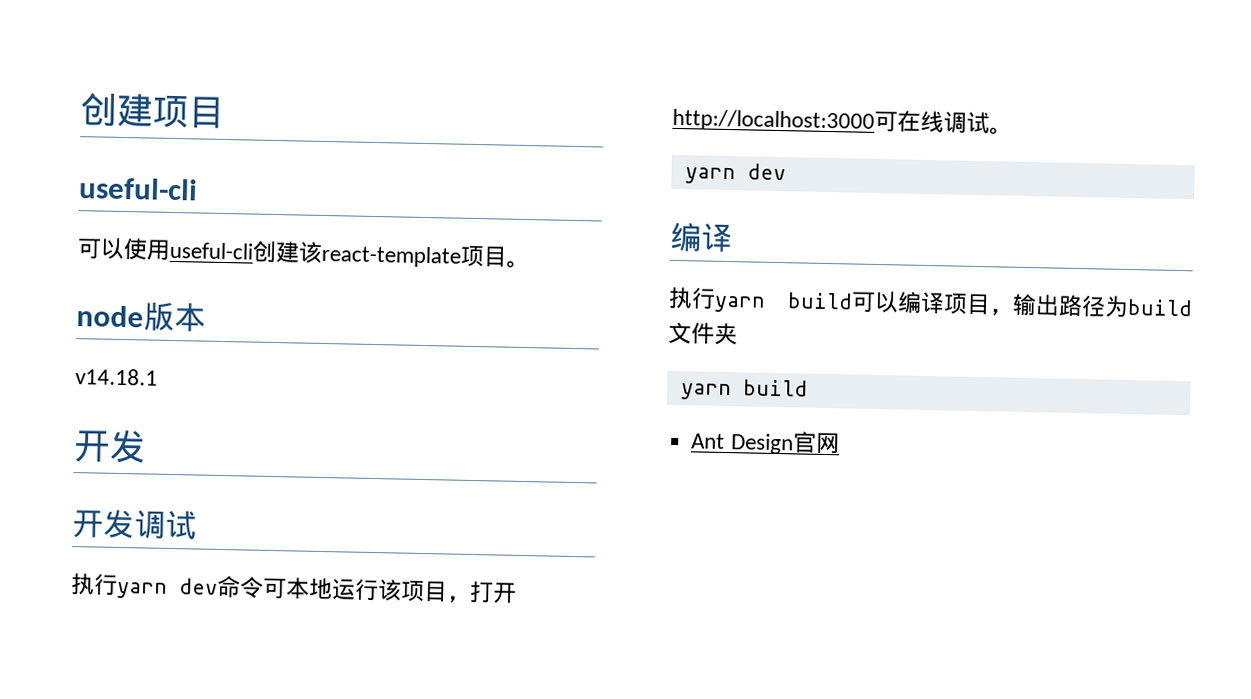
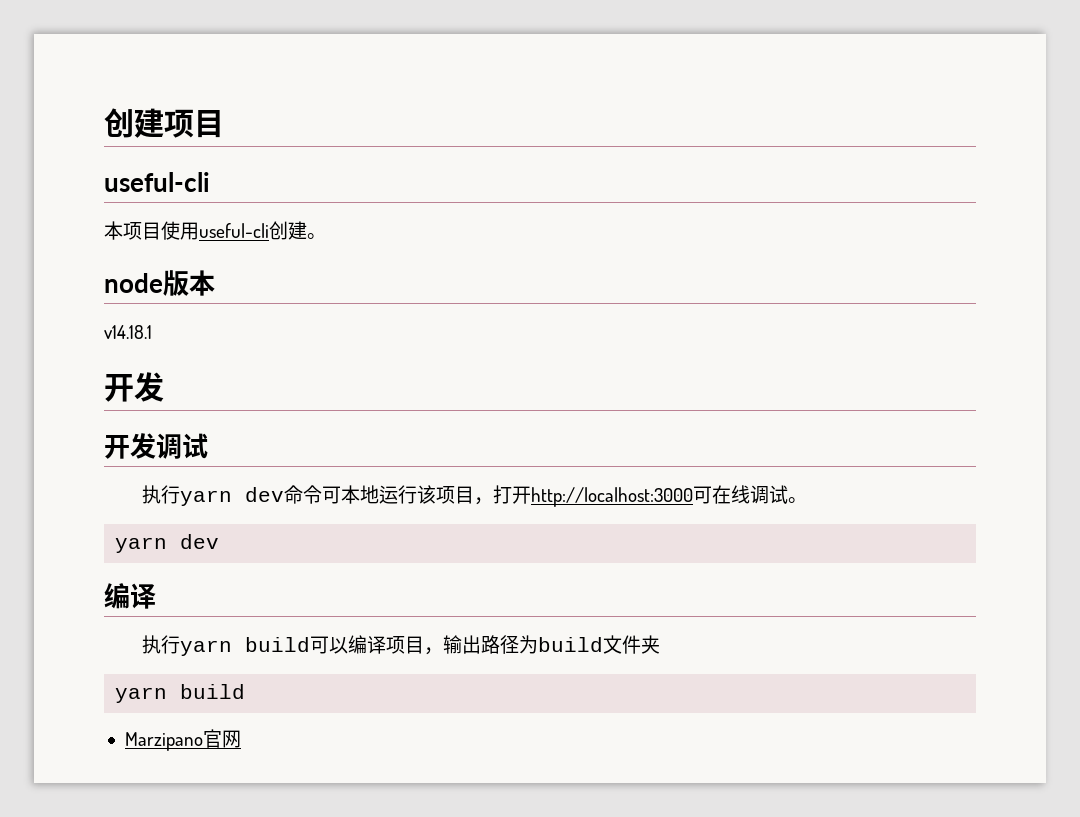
[77,237,125,260] 可以 -> [104,221,161,240] 本项目
[298,241,508,268] 该react-template项目 -> (307, 230) none
[691,433,794,455] Ant Design -> [124,732,203,751] Marzipano

